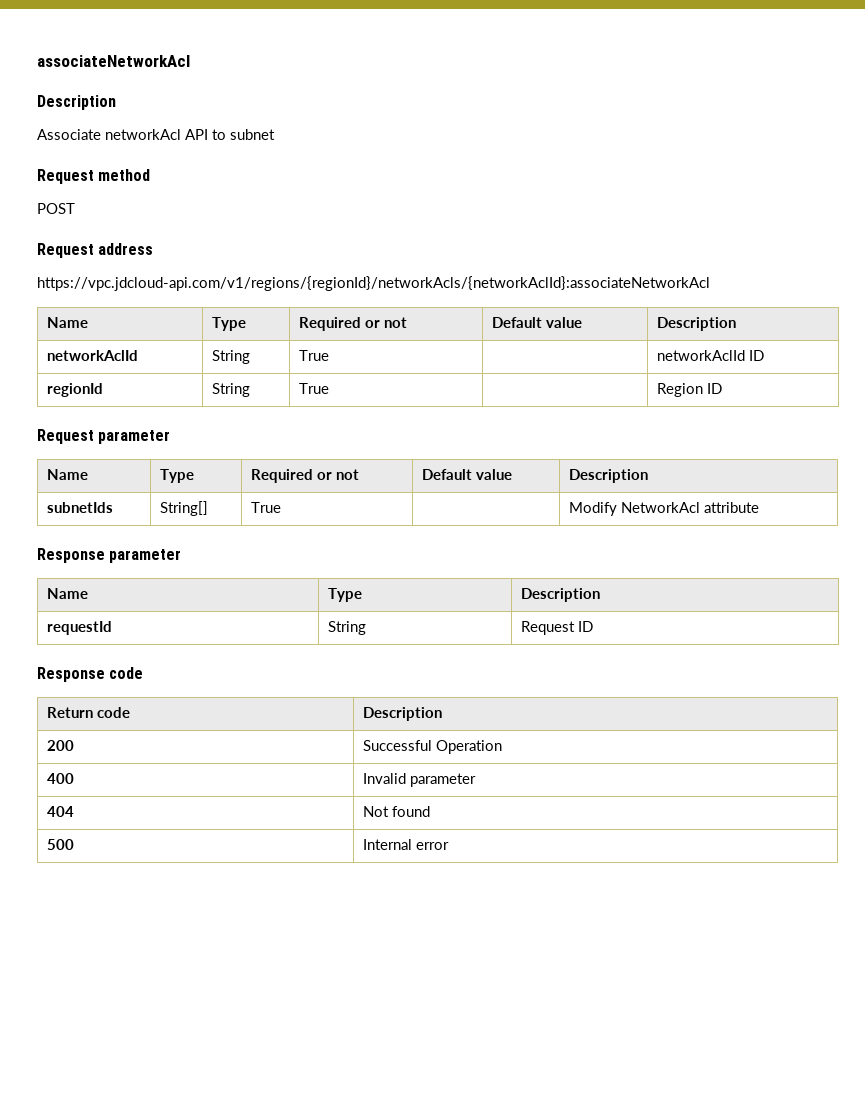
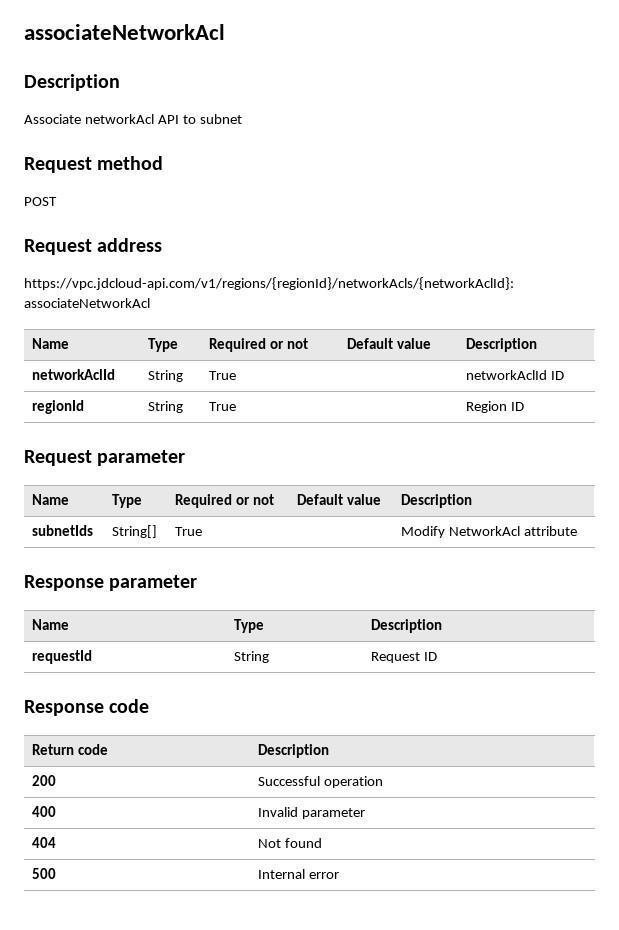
[436,740,503,754] Operation -> [324,776,384,788] operation

